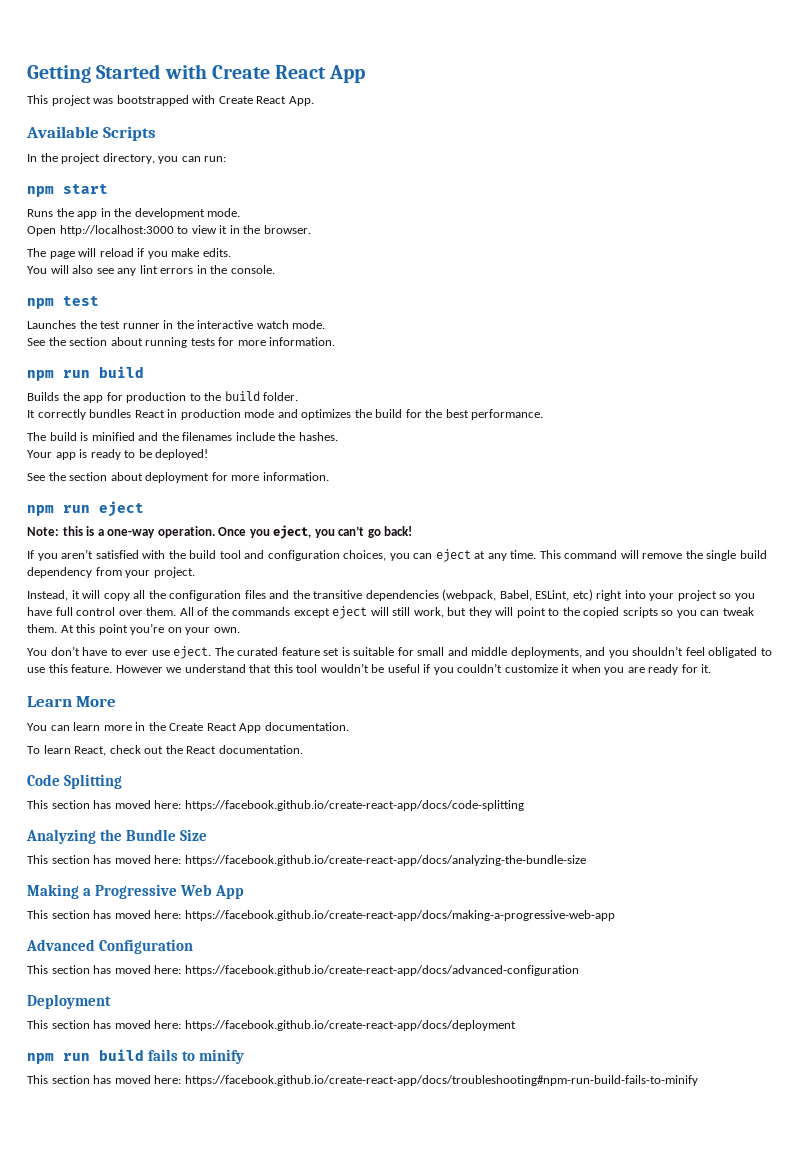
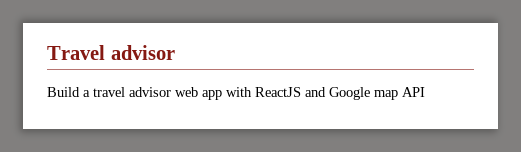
[27,64,366,83] [27,95,314,106] [26,126,157,141] [27,153,227,164] [27,184,108,197] [27,208,241,219] [27,225,311,236] [27,248,231,259] [27,265,275,276] [27,296,99,309] [27,320,326,329] [27,337,336,348] [27,366,144,381] [27,391,299,403] [27,409,544,420] [27,432,338,441] [27,449,209,460] [27,472,329,483] [27,501,144,517] [27,525,413,539] [27,549,767,562] [27,567,195,578] [27,589,755,601] [27,606,754,619] [27,623,240,635] [27,646,772,659] [27,663,712,675] [27,696,117,707] [27,722,349,733] [27,745,303,756] [27,774,122,789] [27,800,524,811] [26,829,207,844] [27,855,586,866] [27,884,244,899] [27,910,615,921] [26,939,193,954] [27,965,579,976] [27,994,111,1009] [27,1020,516,1031] [27,1049,244,1064] [27,1075,698,1086] Getting Started with Create React App // This project was bootstrapped with Create React App. // Available Scripts // In the project directory, you can run: // npm start // Runs the app in the development mode. // Open http://localhost:3000 to view it in the browser. // The page will reload if you make edits. // You will also see any lint errors in the console. // npm test // Launches the test runner in the interactive watch mode. // See the section about running tests for more information. // npm run build // Builds the app for production to the build folder. // It correctly bundles React in production mode and optimizes the build for the best performance. // The build is minified and the filenames include the hashes. // Your app is ready to be deployed! // See the section about deployment for more information. // npm run eject // Note: this is a one-way operation. Once you eject, you can’t go back! // If you aren’t satisfied with the build tool and configuration choices, you can eject at any time. This command will remove the single build dependency from your project. // Instead, it will copy all the configuration files and the transitive dependencies (webpack, Babel, ESLint, etc) right into your project so you have full control over them. All of the commands except eject will still work, but they will point to the copied scripts so you can tweak them. At this point you’re on your own. // You don’t have to ever use eject. The curated feature set is suitable for small and middle deployments, and you shouldn’t feel obligated to use this feature. However we understand that this tool wouldn’t be useful if you couldn’t customize it when you are ready for it. // Learn More // You can learn more in the Create React App documentation. // To learn React, check out the React documentation. // Code Splitting // This section has moved here: https://facebook.github.io/create-react-app/docs/code-splitting // Analyzing the Bundle Size // This section has moved here: https://facebook.github.io/create-react-app/docs/analyzing-the-bundle-size // Making a Progressive Web App // This section has moved here: https://facebook.github.io/create-react-app/docs/making-a-progressive-web-app // Advanced Configuration // This section has moved here: https://facebook.github.io/create-react-app/docs/advanced-configuration // Deployment // This section has moved here: https://facebook.github.io/create-react-app/docs/deployment // npm run build fails to minify // This section has moved here: https://facebook.github.io/create-react-app/docs/troubleshooting#npm-run-build-fails-to-minify -> [47,45,175,60] [47,87,425,100] Travel advisor // Build a travel advisor web app with ReactJS and Google map API

